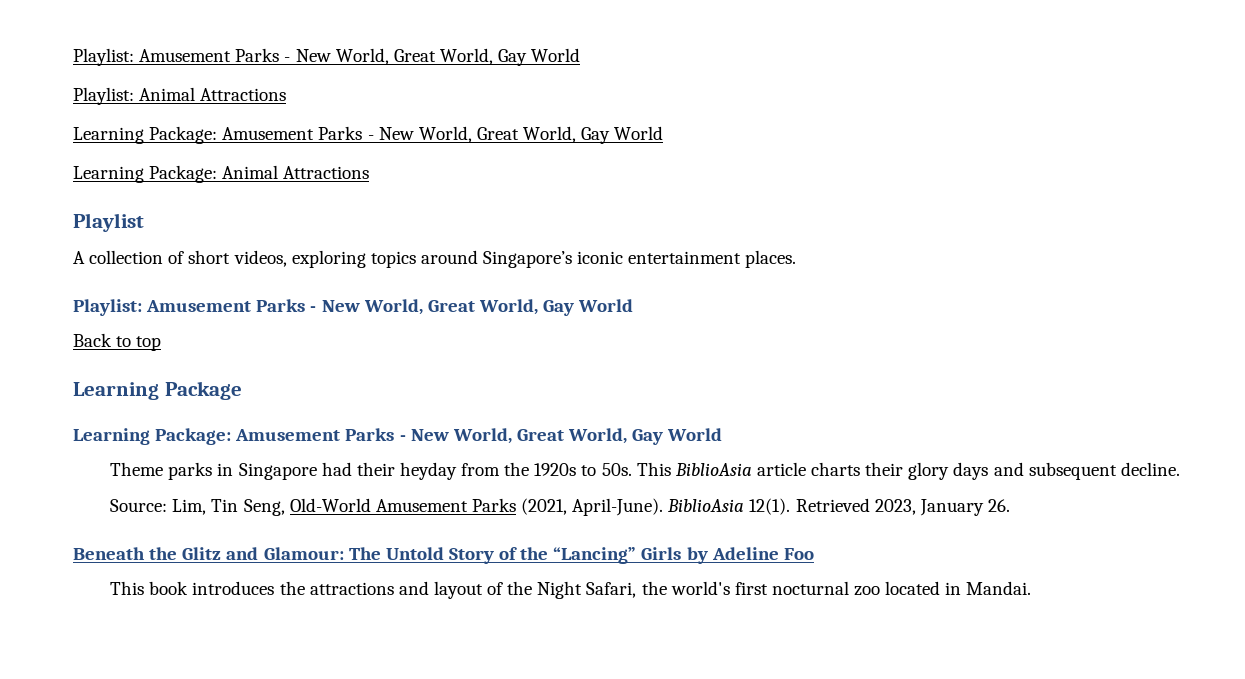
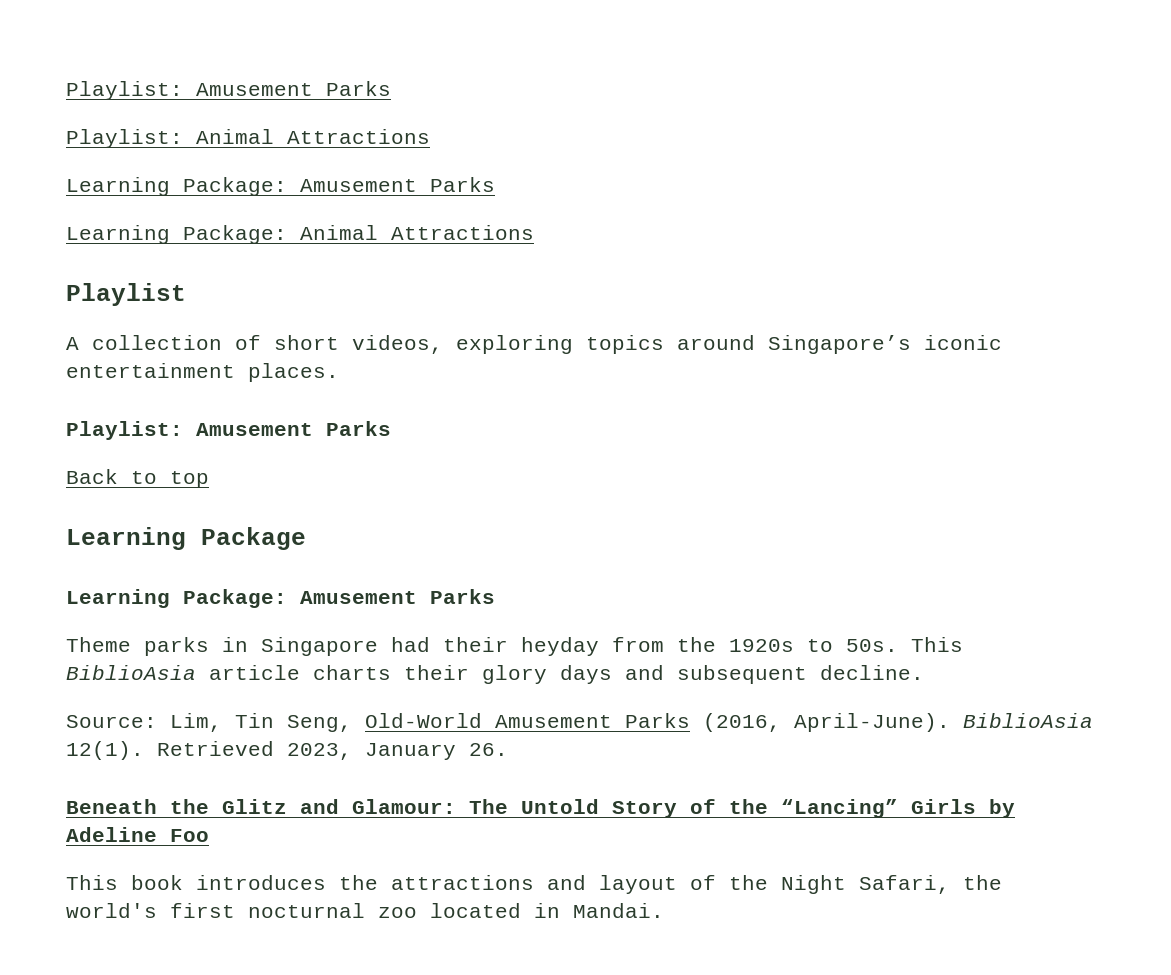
[73,48,581,66] Playlist: Amusement Parks - New World, Great World, Gay World -> [66,81,391,100] Playlist: Amusement Parks
[367,126,664,144] - New World, Great World, Gay World -> (495, 184) none
[310,299,634,316] - New World, Great World, Gay World -> (391, 428) none
[399,428,723,445] - New World, Great World, Gay World -> (495, 596) none
[521,498,568,515] (2021, -> [703,713,781,732] (2016,

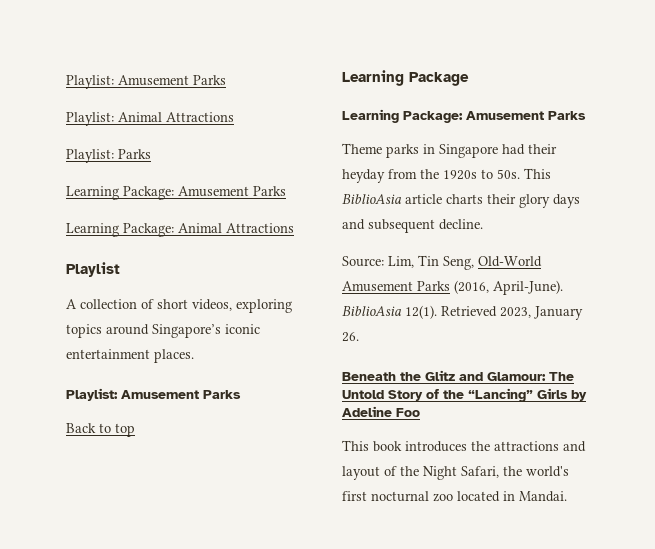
(430, 136) none -> [66,149,151,163] // Playlist: Parks

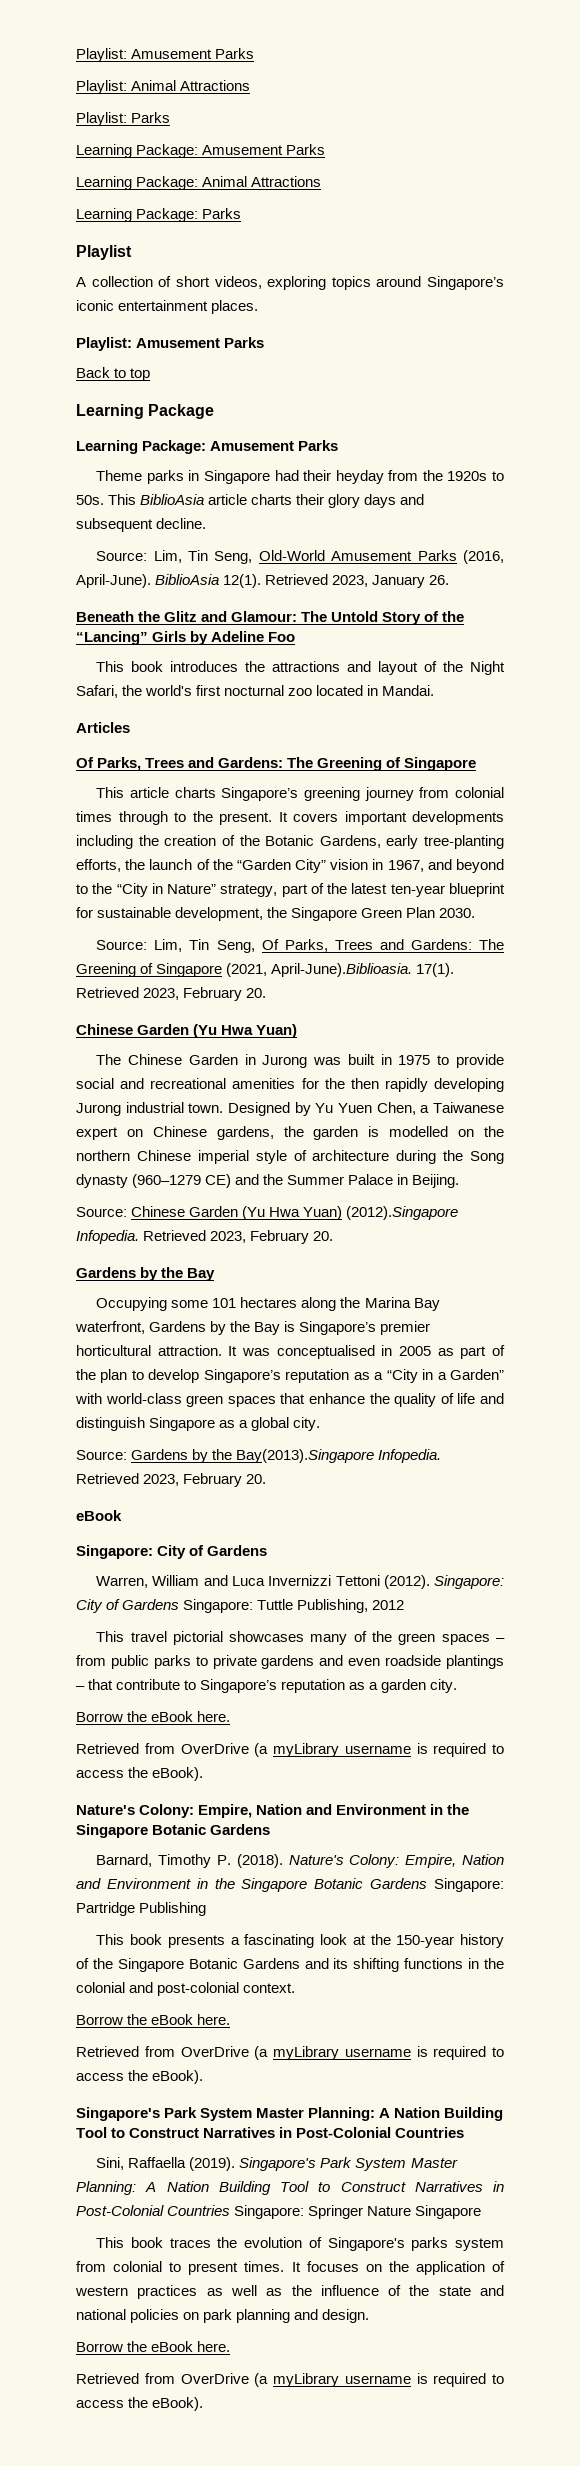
(294, 228) none -> [76,208,242,222] // Learning Package: Parks
(567, 496) none -> [76,722,130,733] [76,757,477,771] [96,787,504,801] [76,811,504,825] [76,835,504,849] [76,859,505,873] [76,883,505,897] [76,907,476,921] [96,939,504,953] [76,963,455,977] [76,987,267,1001] [76,1024,298,1038] [96,1054,504,1068] [76,1078,504,1092] [76,1102,505,1116] [76,1126,505,1140] [76,1150,504,1164] [76,1174,460,1188] [76,1206,459,1220] [76,1230,334,1244] [76,1267,216,1281] [96,1297,440,1311] [75,1321,431,1335] [76,1345,506,1359] [76,1369,504,1383] [75,1393,505,1407] [76,1417,321,1431] [76,1449,442,1463] [76,1473,267,1487] [76,1510,122,1521] [76,1545,268,1559] [96,1575,505,1589] [76,1599,405,1613] [96,1631,505,1645] [76,1655,505,1669] [76,1679,458,1693] [76,1711,231,1722] [76,1743,504,1757] [76,1767,204,1781] [76,1804,470,1818] [76,1824,271,1838] [96,1854,505,1868] [76,1878,505,1892] [76,1902,207,1916] [96,1934,504,1948] [76,1958,504,1972] [76,1982,296,1996] [76,2014,231,2025] [76,2046,504,2060] [76,2070,204,2084] [76,2107,504,2121] [76,2127,465,2138] [96,2157,458,2171] [76,2181,504,2195] [76,2205,482,2219] [96,2237,504,2251] [76,2261,506,2275] [75,2285,505,2299] [76,2309,370,2323] [76,2341,231,2352] [76,2373,504,2387] [76,2397,204,2411] // Articles // Of Parks, Trees and Gardens: The Greening of Singapore // This article charts Singapore’s greening journey from colonial times through to the present. It covers important developments including the creation of the Botanic Gardens, early tree-planting efforts, the launch of the “Garden City” vision in 1967, and beyond to the “City in Nature” strategy, part of the latest ten-year blueprint for sustainable development, the Singapore Green Plan 2030. // Source: Lim, Tin Seng, Of Parks, Trees and Gardens: The Greening of Singapore (2021, April-June).Biblioasia. 17(1). Retrieved 2023, February 20. // Chinese Garden (Yu Hwa Yuan) // The Chinese Garden in Jurong was built in 1975 to provide social and recreational amenities for the then rapidly developing Jurong industrial town. Designed by Yu Yuen Chen, a Taiwanese expert on Chinese gardens, the garden is modelled on the northern Chinese imperial style of architecture during the Song dynasty (960–1279 CE) and the Summer Palace in Beijing. // Source: Chinese Garden (Yu Hwa Yuan) (2012).Singapore Infopedia. Retrieved 2023, February 20. // Gardens by the Bay // Occupying some 101 hectares along the Marina Bay waterfront, Gardens by the Bay is Singapore’s premier horticultural attraction. It was conceptualised in 2005 as part of the plan to develop Singapore’s reputation as a “City in a Garden” with world-class green spaces that enhance the quality of life and distinguish Singapore as a global city. // Source: Gardens by the Bay(2013).Singapore Infopedia. Retrieved 2023, February 20. // eBook // Singapore: City of Gardens // Warren, William and Luca Invernizzi Tettoni (2012). Singapore: City of Gardens Singapore: Tuttle Publishing, 2012 // This travel pictorial showcases many of the green spaces – from public parks to private gardens and even roadside plantings – that contribute to Singapore’s reputation as a garden city. // Borrow the eBook here. // Retrieved from OverDrive (a myLibrary username is required to access the eBook). // Nature's Colony: Empire, Nation and Environment in the Singapore Botanic Gardens // Barnard, Timothy P. (2018). Nature's Colony: Empire, Nation and Environment in the Singapore Botanic Gardens Singapore: Partridge Publishing // This book presents a fascinating look at the 150-year history of the Singapore Botanic Gardens and its shifting functions in the colonial and post-colonial context. // Borrow the eBook here. // Retrieved from OverDrive (a myLibrary username is required to access the eBook). // Singapore's Park System Master Planning: A Nation Building Tool to Construct Narratives in Post-Colonial Countries // Sini, Raffaella (2019). Singapore's Park System Master Planning: A Nation Building Tool to Construct Narratives in Post-Colonial Countries Singapore: Springer Nature Singapore // This book traces the evolution of Singapore's parks system from colonial to present times. It focuses on the application of western practices as well as the influence of the state and national policies on park planning and design. // Borrow the eBook here. // Retrieved from OverDrive (a myLibrary username is required to access the eBook).

